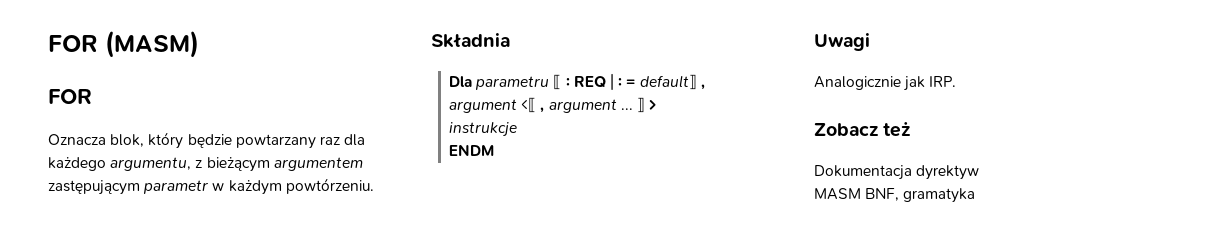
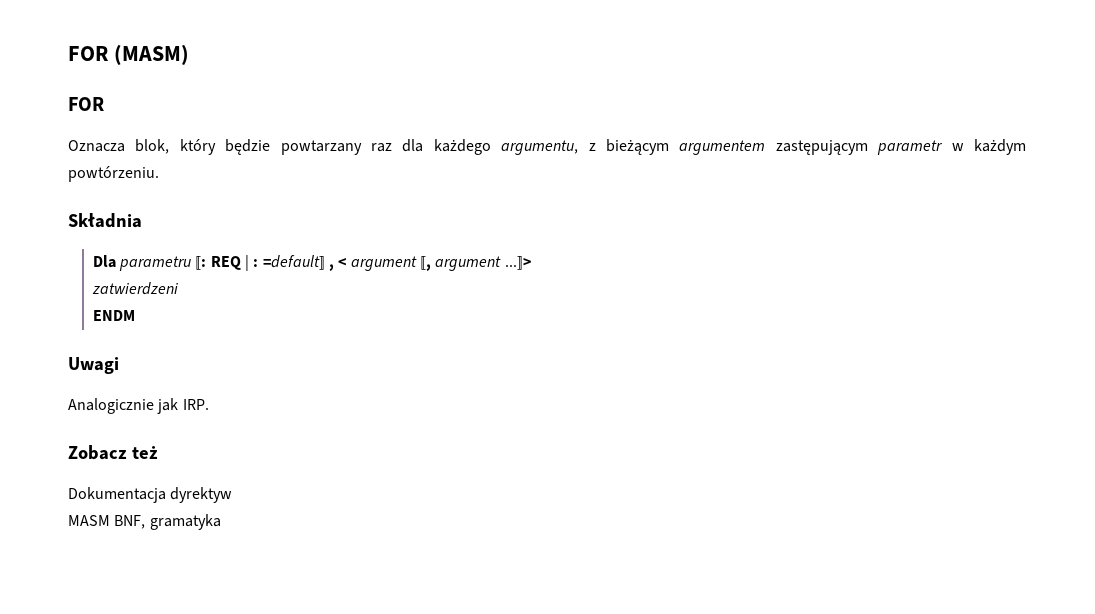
[553,74,570,90] ⟦ : -> [195,256,207,270] ⟦:
[626,74,705,90] [449,97,657,113] [449,122,518,137] = default⟧ , argument <⟦ , argument ... ⟧ > // instrukcje -> [262,255,531,271] [91,282,178,295] =default⟧ , < argument ⟦, argument ...⟧> // zatwierdzeni

